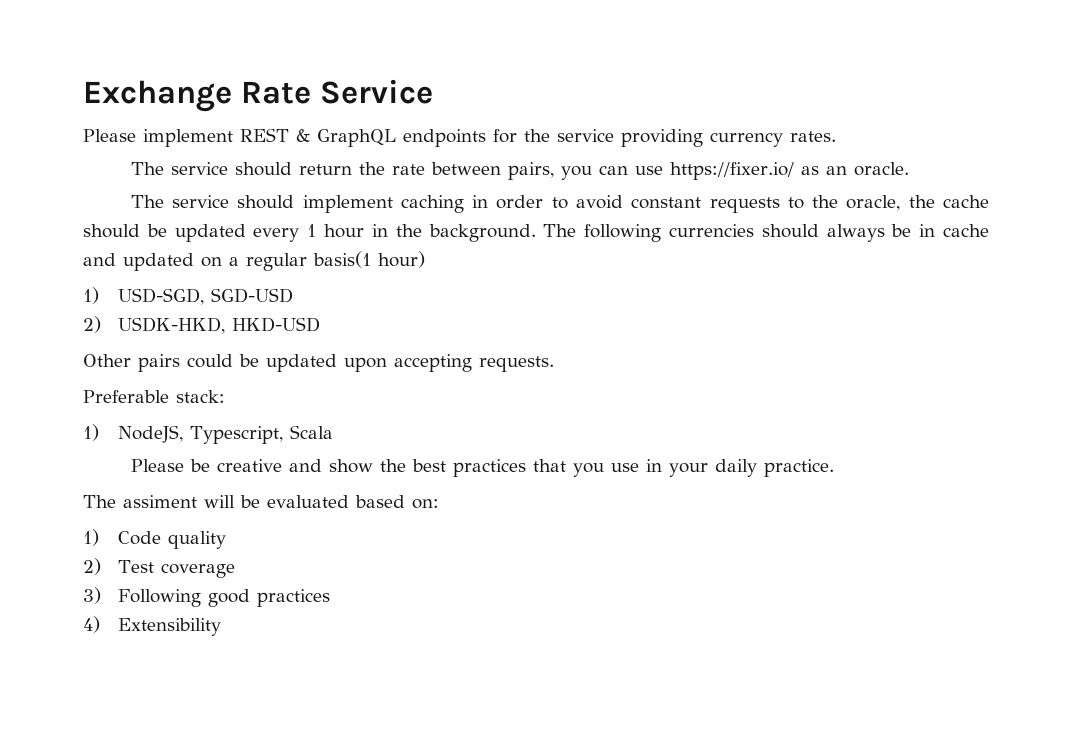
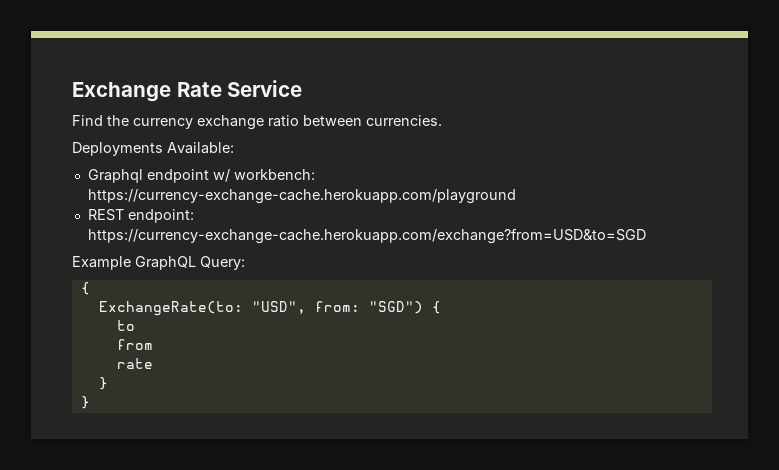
[83,128,836,147] [130,162,909,180] [130,195,989,213] [83,224,989,242] [83,251,425,271] [83,287,293,305] [83,316,320,334] [83,354,554,372] [83,390,225,403] [83,424,333,444] [130,459,834,477] [83,495,439,509] [83,529,226,549] [83,558,235,578] [83,587,330,607] [83,616,221,636] Please implement REST & GraphQL endpoints for the service providing currency rates. // The service should return the rate between pairs, you can use https://fixer.io/ as an oracle. // The service should implement caching in order to avoid constant requests to the oracle, the cache should be updated every 1 hour in the background. The following currencies should always be in cache and updated on a regular basis(1 hour) // 1) USD-SGD, SGD-USD // 2) USDK-HKD, HKD-USD // Other pairs could be updated upon accepting requests. // Preferable stack: // 1) NodeJS, Typescript, Scala // Please be creative and show the best practices that you use in your daily practice. // The assiment will be evaluated based on: // 1) Code quality // 2) Test coverage // 3) Following good practices // 4) Extensibility -> [72,115,442,130] [72,142,234,156] [87,169,315,183] [87,189,516,204] [87,209,194,223] [87,228,646,244] [72,256,245,270] [80,282,90,295] [98,301,441,316] [116,320,135,331] [116,339,153,350] [116,358,153,369] [98,377,108,390] [80,396,90,409] Find the currency exchange ratio between currencies. // Deployments Available: // Graphql endpoint w/ workbench: https://currency-exchange-cache.herokuapp.com/playground // REST endpoint: https://currency-exchange-cache.herokuapp.com/exchange?from=USD&to=SGD // Example GraphQL Query: // { // ExchangeRate(to: "USD", from: "SGD") { // to // from // rate // } // }

